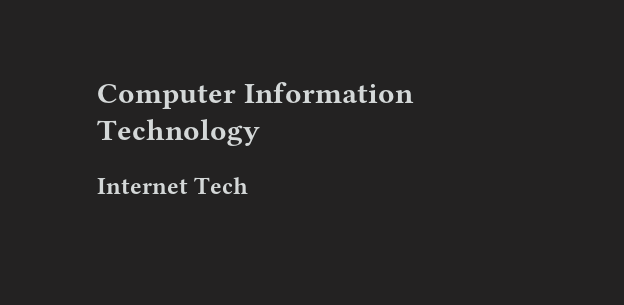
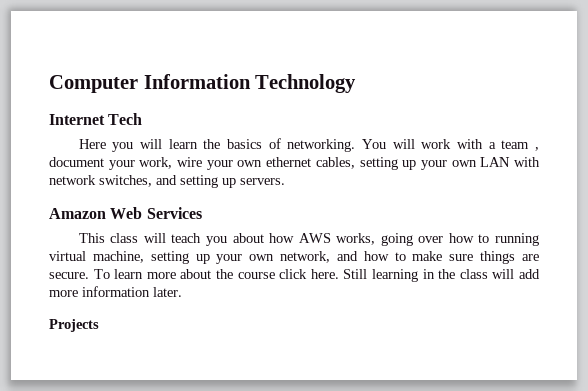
(249, 185) none -> [78,138,539,152] [49,157,540,170] [49,175,285,188] [49,207,202,219] [78,233,539,246] [49,251,540,264] [49,269,541,282] [49,286,182,297] [49,319,99,332] // Here you will learn the basics of networking. You will work with a team , document your work, wire your own ethernet cables, setting up your own LAN with network switches, and setting up servers. // Amazon Web Services // This class will teach you about how AWS works, going over how to running virtual machine, setting up your own network, and how to make sure things are secure. To learn more about the course click here. Still learning in the class will add more information later. // Projects

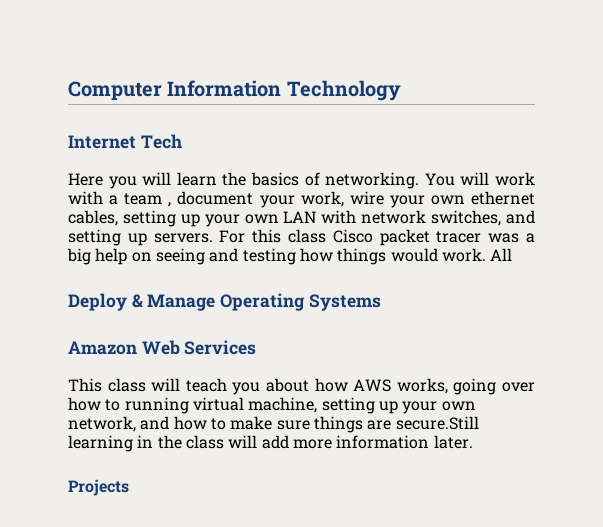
(285, 181) none -> [219,229,536,246] [67,248,513,265] [68,293,381,311] For this class Cisco packet tracer was a big help on seeing and testing how things would work. All // Deploy & Manage Operating Systems
[49,269,368,279] secure. To learn more about the course click here. Still -> [395,416,479,430] secure.Still

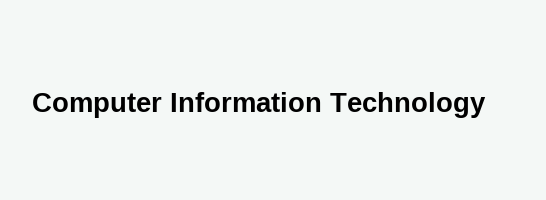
[68,134,182,149] [68,172,535,189] [68,191,536,208] [68,210,535,227] [68,229,536,246] [67,248,513,265] [68,293,381,311] [68,340,257,355] [68,378,535,395] [68,397,476,414] [68,416,479,433] [68,435,473,452] [68,479,129,496] // Internet Tech // Here you will learn the basics of networking. You will work with a team , document your work, wire your own ethernet cables, setting up your own LAN with network switches, and setting up servers. For this class Cisco packet tracer was a big help on seeing and testing how things would work. All // Deploy & Manage Operating Systems // Amazon Web Services // This class will teach you about how AWS works, going over how to running virtual machine, setting up your own network, and how to make sure things are secure.Still learning in the class will add more information later. // Projects -> (486, 105) none

